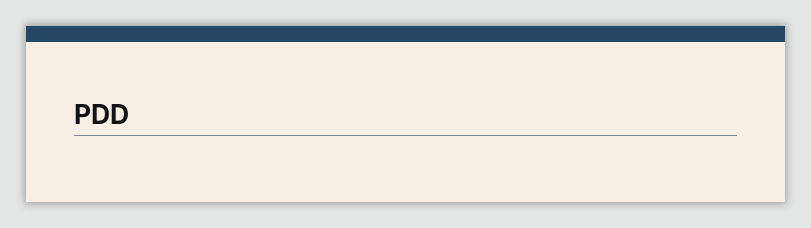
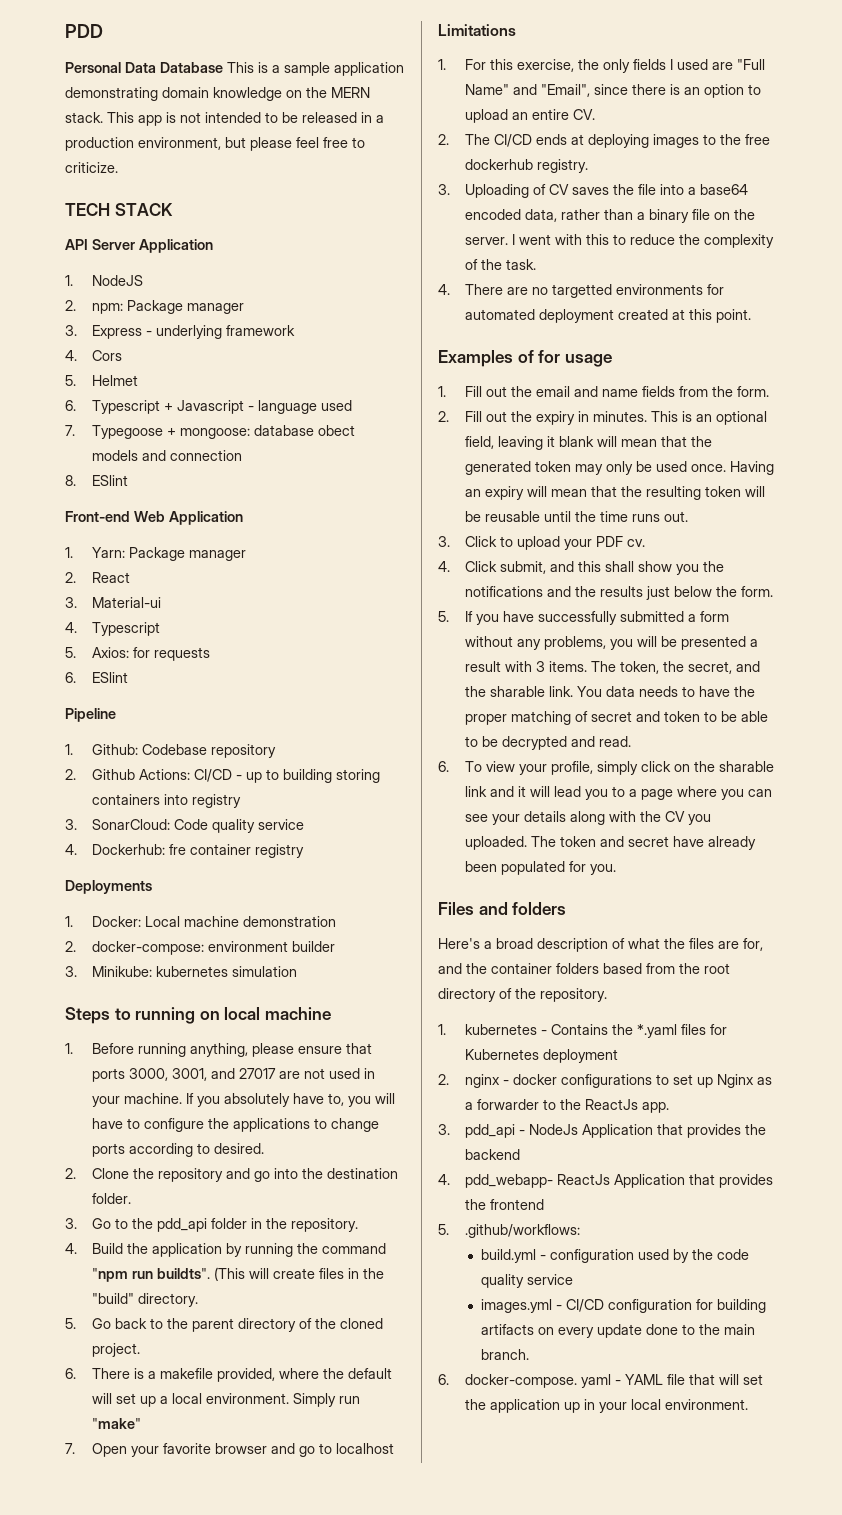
(129, 114) none -> [65,62,404,76] [65,87,370,101] [65,112,384,126] [65,137,365,151] [65,162,118,173] [65,203,173,216] [65,239,213,253] [65,275,144,286] [65,300,245,314] [65,325,296,339] [65,350,123,361] [65,375,139,386] [65,400,353,414] [65,425,356,439] [92,450,243,461] [65,475,129,486] [65,511,243,525] [65,547,247,561] [65,572,131,583] [65,597,162,608] [65,622,161,636] [65,647,211,661] [65,672,129,683] [65,708,116,722] [65,744,277,758] [65,769,381,783] [92,794,242,808] [65,819,305,833] [65,844,305,858] [65,880,152,894] [65,916,337,927] [65,941,336,955] [65,966,298,977] [65,1007,331,1024] [65,1043,373,1057] [92,1068,376,1082] [92,1093,396,1107] [92,1118,380,1132] [92,1143,265,1157] [65,1168,399,1182] [92,1193,132,1204] [65,1218,359,1232] [65,1243,387,1257] [92,1267,385,1282] [92,1293,199,1307] [65,1318,384,1332] [92,1343,141,1357] [65,1368,393,1382] [92,1393,361,1407] [92,1418,142,1429] [65,1443,395,1457] [438,24,516,36] [438,59,766,73] [465,84,762,98] [465,109,596,123] [438,134,771,148] [465,159,589,173] [438,184,749,198] [465,209,756,223] [465,234,775,248] [465,259,537,270] [438,284,725,298] [465,309,752,323] [438,350,612,367] [438,386,770,397] [438,411,768,425] [465,436,713,450] [465,461,775,475] [465,486,766,500] [465,511,689,522] [438,536,646,550] [438,561,725,575] [465,586,774,600] [438,611,730,625] [465,636,759,650] [465,661,761,674] [465,686,756,697] [465,711,769,725] [465,736,632,750] [438,761,775,775] [465,786,773,800] [465,811,712,825] [465,836,757,850] [465,861,617,875] [438,902,567,915] [438,938,763,952] [438,963,730,974] [438,988,607,1002] [438,1024,728,1038] [465,1049,619,1063] [438,1074,773,1088] [465,1099,670,1113] [438,1124,767,1138] [465,1149,521,1160] [438,1174,774,1188] [465,1199,545,1210] [438,1224,581,1238] [481,1249,750,1263] [481,1274,574,1288] [481,1299,767,1313] [481,1324,756,1338] [481,1349,530,1360] [438,1374,764,1388] [465,1399,749,1413] // Personal Data Database This is a sample application demonstrating domain knowledge on the MERN stack. This app is not intended to be released in a production environment, but please feel free to criticize. // TECH STACK // API Server Application // 1. NodeJS // 2. npm: Package manager // 3. Express - underlying framework // 4. Cors // 5. Helmet // 6. Typescript + Javascript - language used // 7. Typegoose + mongoose: database obect models and connection // 8. ESlint // Front-end Web Application // 1. Yarn: Package manager // 2. React // 3. Material-ui // 4. Typescript // 5. Axios: for requests // 6. ESlint // Pipeline // 1. Github: Codebase repository // 2. Github Actions: CI/CD - up to building storing containers into registry // 3. SonarCloud: Code quality service // 4. Dockerhub: fre container registry // Deployments // 1. Docker: Local machine demonstration // 2. docker-compose: environment builder // 3. Minikube: kubernetes simulation // Steps to running on local machine // 1. Before running anything, please ensure that ports 3000, 3001, and 27017 are not used in your machine. If you absolutely have to, you will have to configure the applications to change ports according to desired. // 2. Clone the repository and go into the destination folder. // 3. Go to the pdd_api folder in the repository. // 4. Build the application by running the command "npm run buildts". (This will create files in the "build" directory. // 5. Go back to the parent directory of the cloned project. // 6. There is a makefile provided, where the default will set up a local environment. Simply run "make" // 7. Open your favorite browser and go to localhost // Limitations // 1. For this exercise, the only fields I used are "Full Name" and "Email", since there is an option to upload an entire CV. // 2. The CI/CD ends at deploying images to the free dockerhub registry. // 3. Uploading of CV saves the file into a base64 encoded data, rather than a binary file on the server. I went with this to reduce the complexity of the task. // 4. There are no targetted environments for automated deployment created at this point. // Examples of for usage // 1. Fill out the email and name fields from the form. // 2. Fill out the expiry in minutes. This is an optional field, leaving it blank will mean that the generated token may only be used once. Having an expiry will mean that the resulting token will be reusable until the time runs out. // 3. Click to upload your PDF cv. // 4. Click submit, and this shall show you the notifications and the results just below the form. // 5. If you have successfully submitted a form without any problems, you will be presented a result with 3 items. The token, the secret, and the sharable link. You data needs to have the proper matching of secret and token to be able to be decrypted and read. // 6. To view your profile, simply click on the sharable link and it will lead you to a page where you can see your details along with the CV you uploaded. The token and secret have already been populated for you. // Files and folders // Here's a broad description of what the files are for, and the container folders based from the root directory of the repository. // 1. kubernetes - Contains the *.yaml files for Kubernetes deployment // 2. nginx - docker configurations to set up Nginx as a forwarder to the ReactJs app. // 3. pdd_api - NodeJs Application that provides the backend // 4. pdd_webapp- ReactJs Application that provides the frontend // 5. .github/workflows: // build.yml - configuration used by the code quality service // images.yml - CI/CD configuration for building artifacts on every update done to the main branch. // 6. docker-compose. yaml - YAML file that will set the application up in your local environment.

